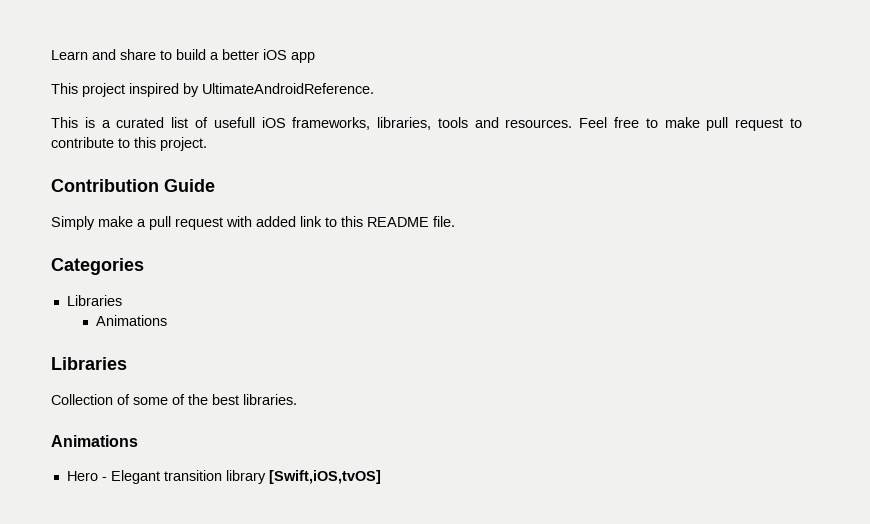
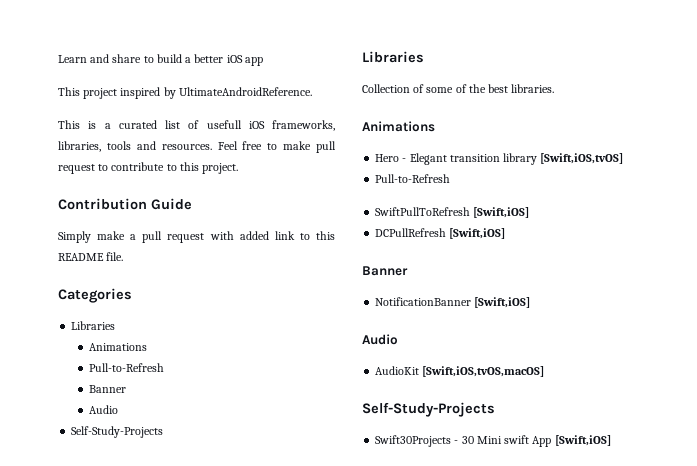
(167, 320) none -> [89,363,165,372] [89,385,127,393] [89,405,119,414] [71,426,164,438] // Pull-to-Refresh // Banner // Audio // Self-Study-Projects
(381, 477) none -> [375,174,451,183] [375,207,530,218] [375,228,506,239] [362,266,408,276] [375,297,531,308] [362,334,398,345] [375,366,545,377] [362,402,495,417] [375,435,611,447] // Pull-to-Refresh // SwiftPullToRefresh [Swift,iOS] // DCPullRefresh [Swift,iOS] // Banner // NotificationBanner [Swift,iOS] // Audio // AudioKit [Swift,iOS,tvOS,macOS] // Self-Study-Projects // Swift30Projects - 30 Mini swift App [Swift,iOS]

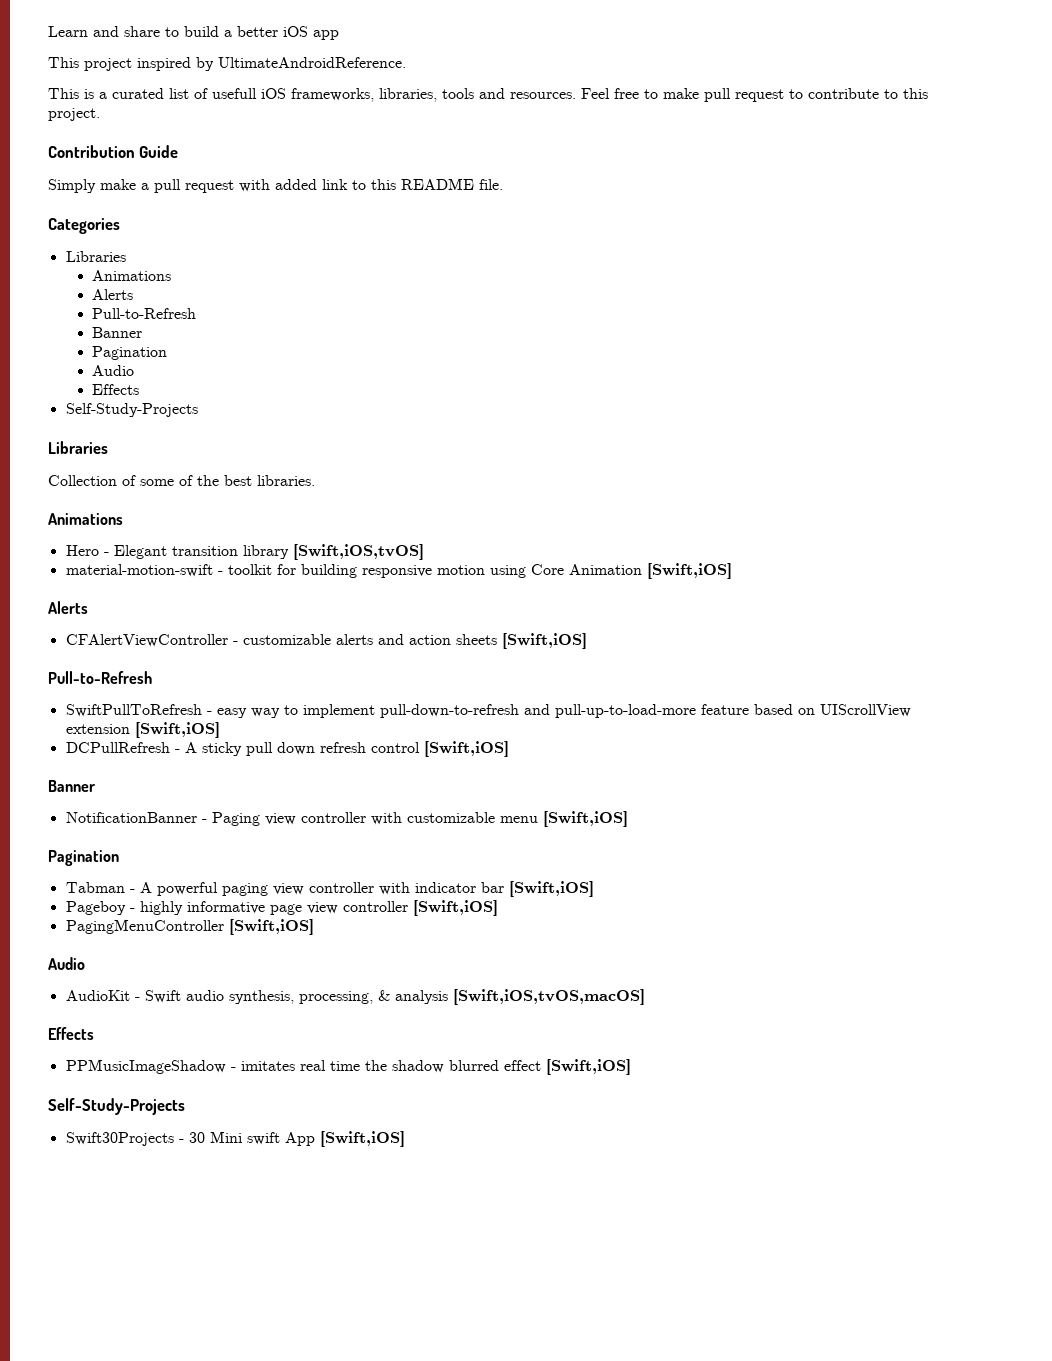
(148, 347) none -> [92,289,134,300] // Alerts
[89,405,119,414] // Audio -> [92,346,168,360] [92,365,135,376] [92,384,140,395] // Pagination // Audio // Effects
[375,174,451,183] [375,207,530,218] [375,228,506,239] [362,266,408,276] [375,297,531,308] [362,334,398,345] [375,366,545,377] Pull-to-Refresh // SwiftPullToRefresh [Swift,iOS] // DCPullRefresh [Swift,iOS] // Banner // NotificationBanner [Swift,iOS] // Audio // AudioKit [Swift,iOS,tvOS,macOS] -> [65,563,732,579] [48,601,88,614] [65,633,587,649] [48,671,152,684] [65,704,911,718] [65,722,220,738] [65,741,509,757] [48,780,95,792] [65,811,628,827] [48,850,119,866] [65,881,594,897] [65,900,498,916] [65,919,314,935] [48,957,85,970] [65,989,645,1005] [48,1027,94,1040] [65,1059,631,1075] material-motion-swift - toolkit for building responsive motion using Core Animation [Swift,iOS] // Alerts // CFAlertViewController - customizable alerts and action sheets [Swift,iOS] // Pull-to-Refresh // SwiftPullToRefresh - easy way to implement pull-down-to-refresh and pull-up-to-load-more feature based on UIScrollView extension [Swift,iOS] // DCPullRefresh - A sticky pull down refresh control [Swift,iOS] // Banner // NotificationBanner - Paging view controller with customizable menu [Swift,iOS] // Pagination // Tabman - A powerful paging view controller with indicator bar [Swift,iOS] // Pageboy - highly informative page view controller [Swift,iOS] // PagingMenuController [Swift,iOS] // Audio // AudioKit - Swift audio synthesis, processing, & analysis [Swift,iOS,tvOS,macOS] // Effects // PPMusicImageShadow - imitates real time the shadow blurred effect [Swift,iOS]

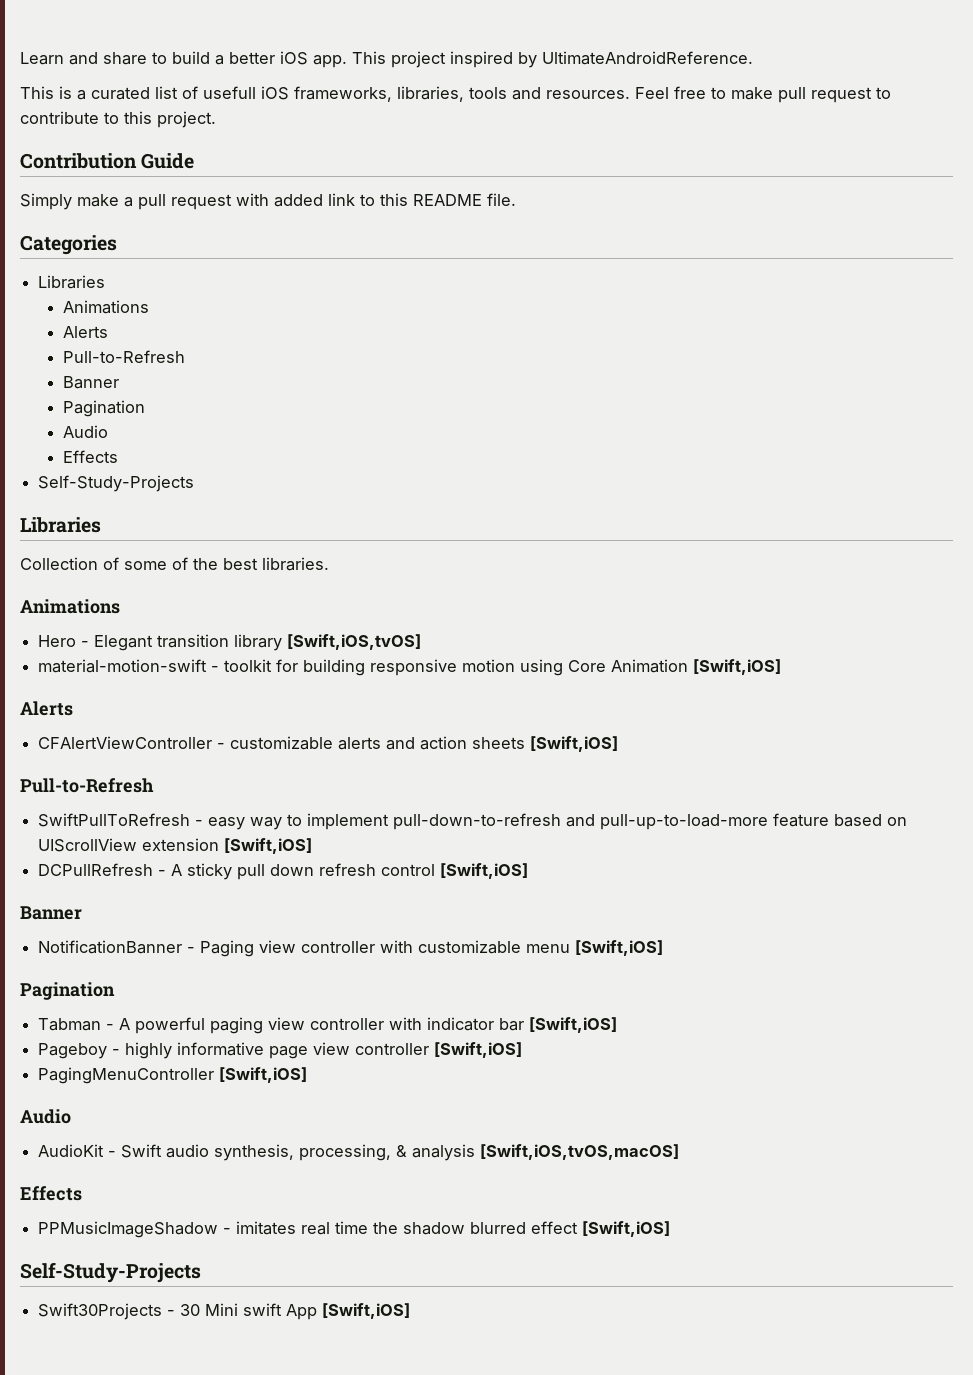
[313,30,339,40] app // -> [313,55,347,68] app.

